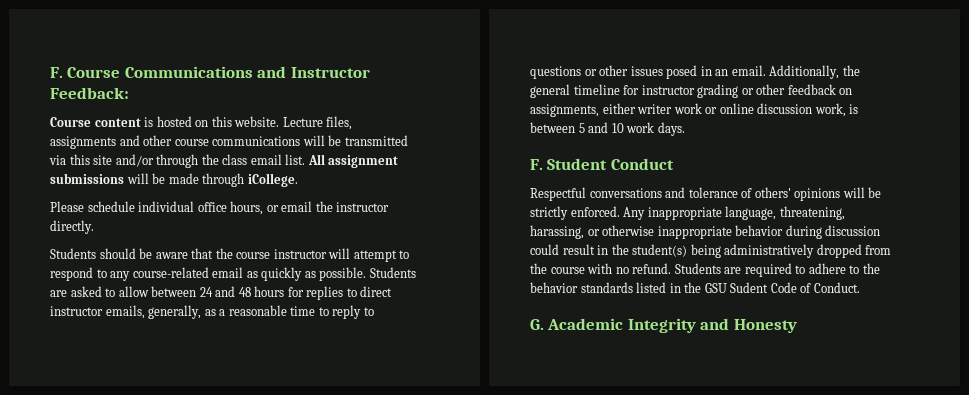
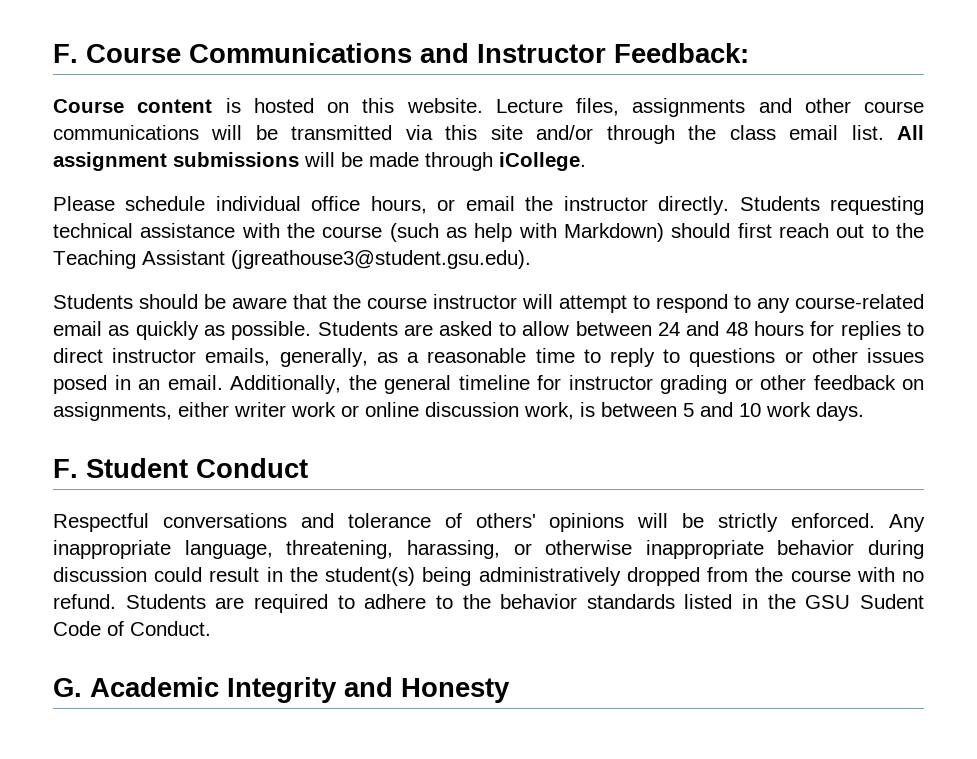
(94, 227) none -> [739,196,924,215] [53,223,925,242] [53,250,531,269] Students requesting technical assistance with the course (such as help with Markdown) should first reach out to the Teaching Assistant (jgreathouse3@student.gsu.edu).

